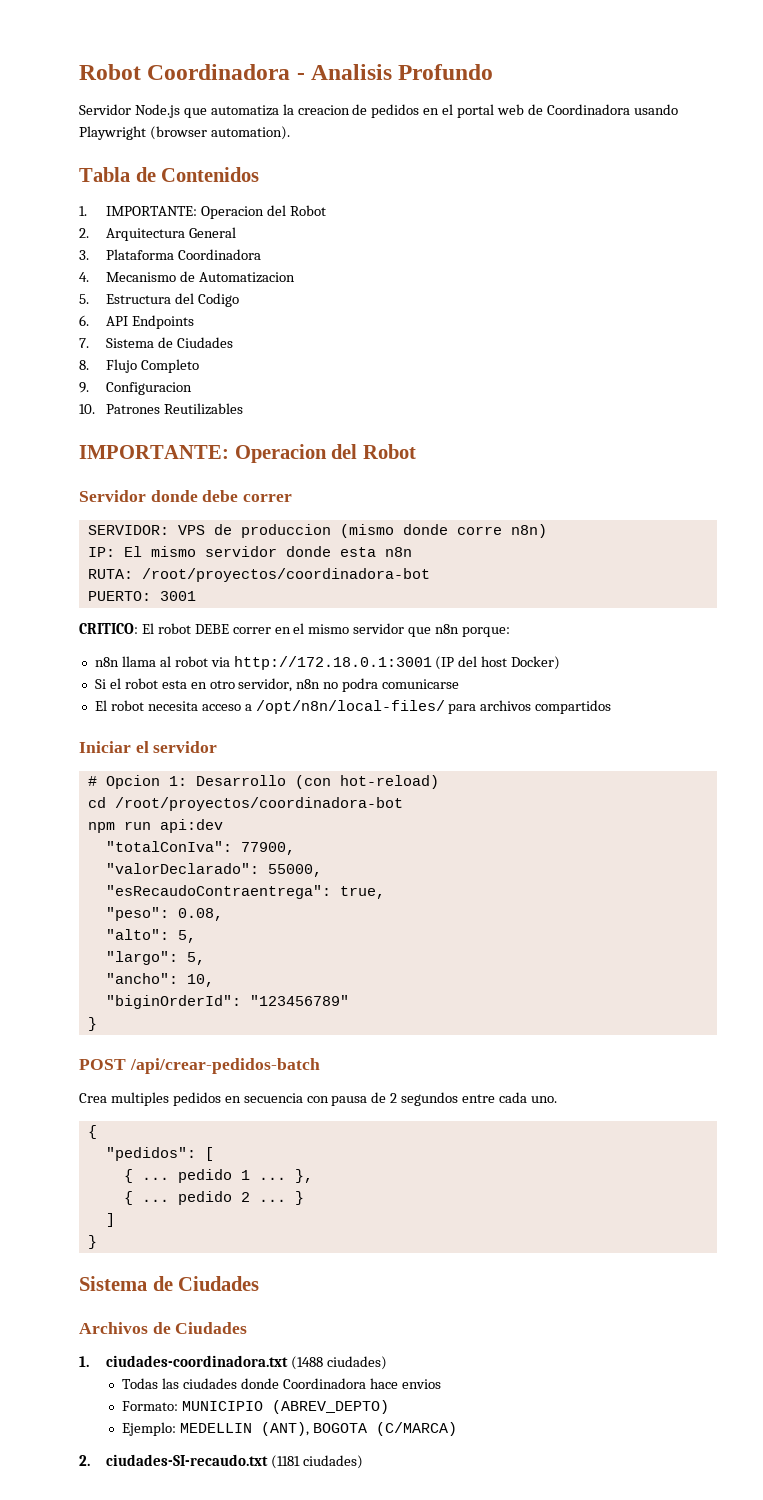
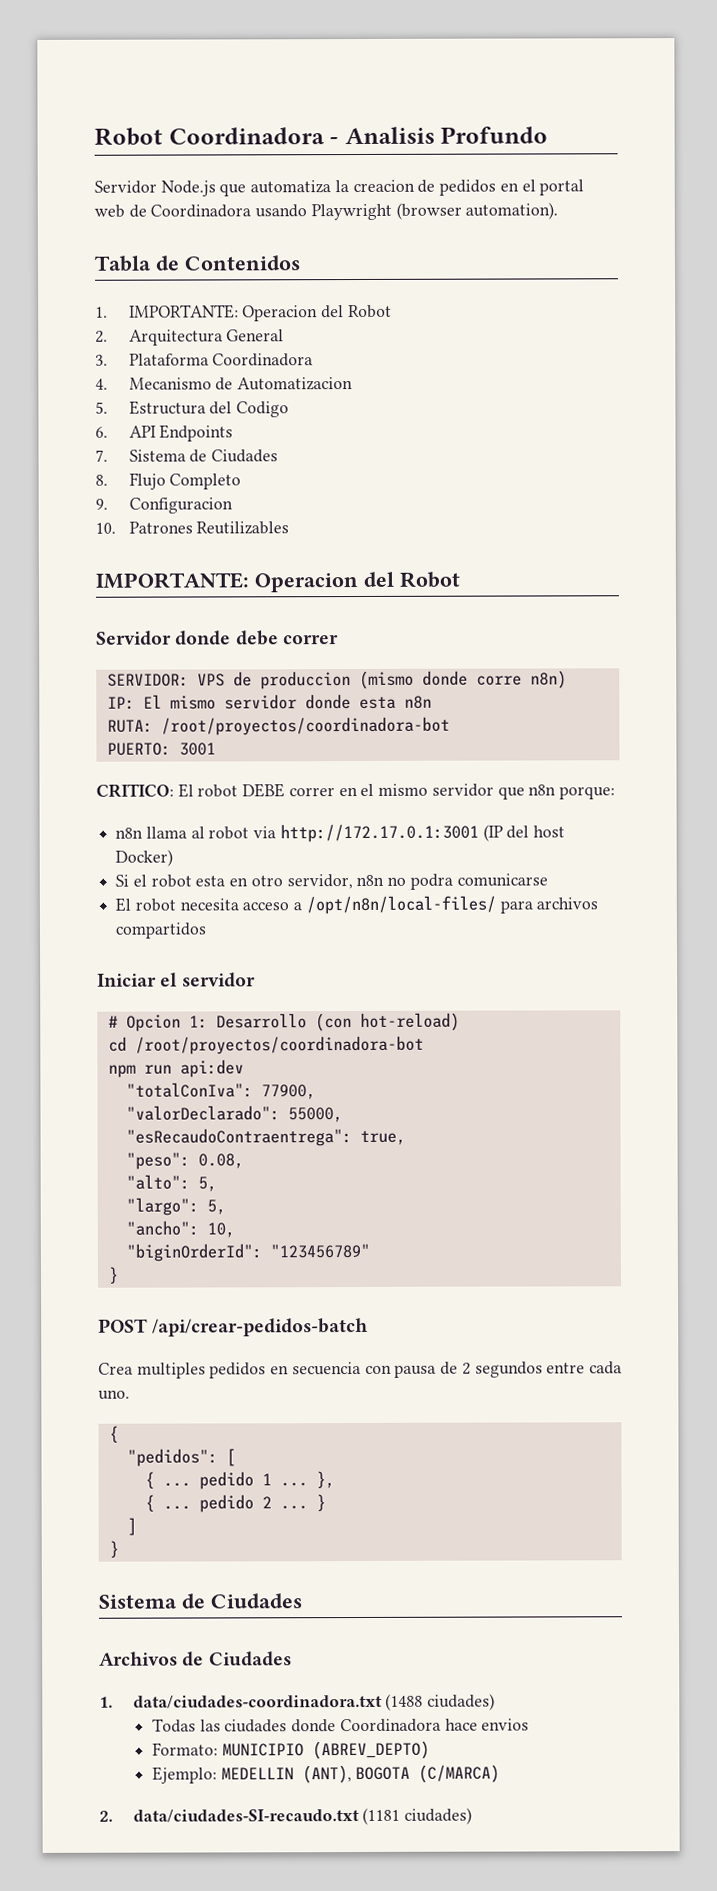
[233,656,432,670] http://172.18.0.1:3001 -> [279,823,479,843] http://172.17.0.1:3001
[106,1355,289,1367] ciudades-coordinadora.txt -> [132,1694,382,1709] data/ciudades-coordinadora.txt
[106,1454,269,1466] ciudades-SI-recaudo.txt -> [132,1809,359,1823] data/ciudades-SI-recaudo.txt

